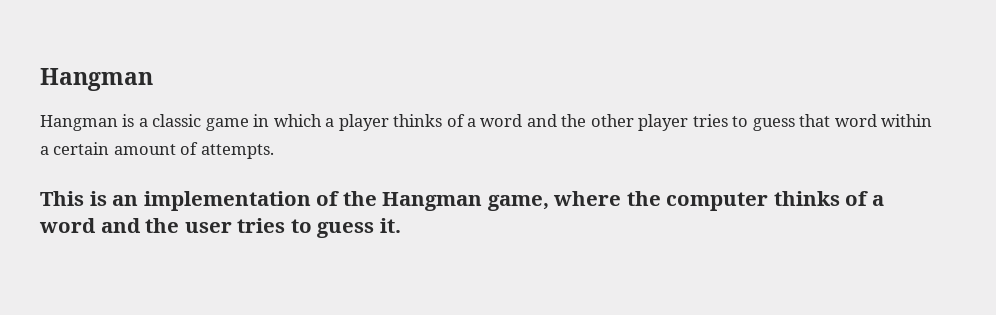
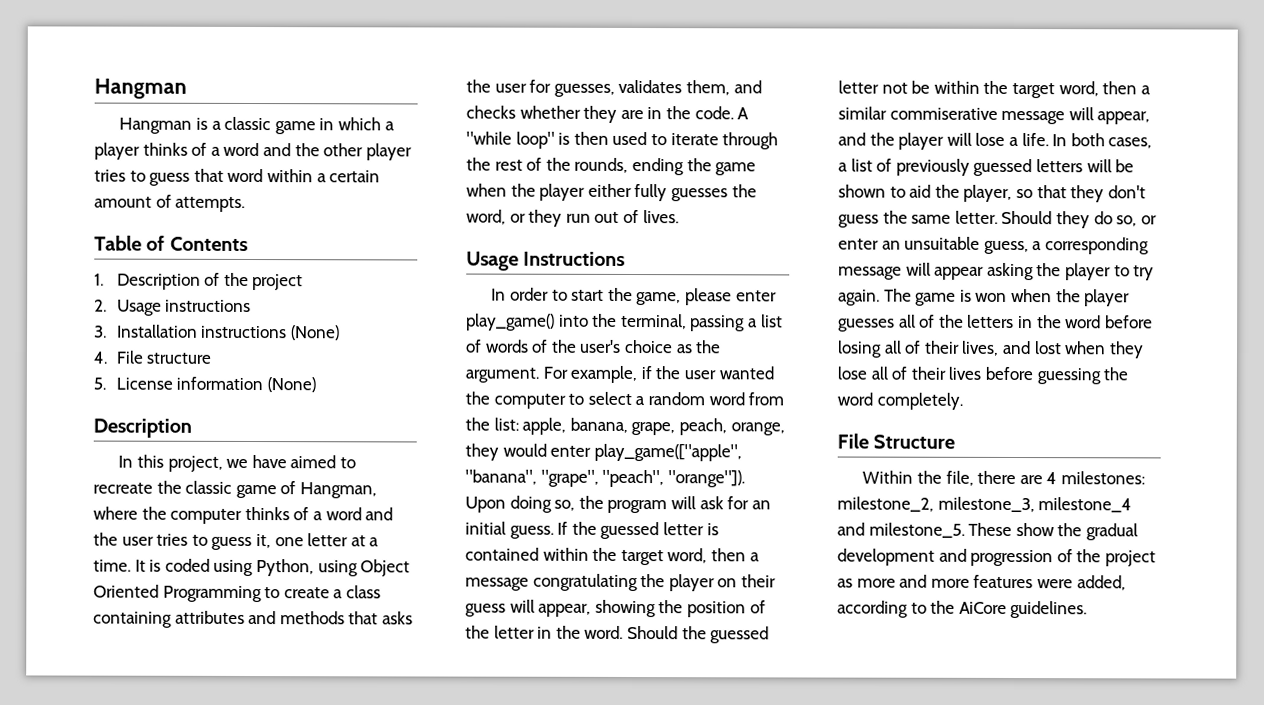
[40,191,549,211] This is an implementation of the Hangman game, -> [94,235,248,251] [94,272,304,291] [94,299,252,316] [94,324,340,341] [93,350,212,364] [93,376,316,393] [93,418,192,438] [118,454,356,472] [93,480,377,499] Table of Contents // 1. Description of the project // 2. Usage instructions // 3. Installation instructions (None) // 4. File structure // 5. License information (None) // Description // In this project, we have aimed to recreate the classic game of Hangman,
[379,218,401,233] it. -> [255,533,380,549] [93,558,411,577] [93,584,381,603] [93,610,413,628] [466,79,762,97] [466,105,750,123] [466,131,779,150] [466,157,757,176] [466,183,757,202] [466,209,679,227] [466,251,626,271] [491,287,777,306] [466,313,783,332] [465,339,722,354] [465,365,774,384] [465,391,785,409] [465,417,785,436] [465,443,742,462] [465,469,745,488] [465,495,771,514] [465,521,719,540] [465,547,760,566] [465,573,776,592] [465,599,766,618] [465,625,770,644] [838,80,1151,99] [838,106,1151,125] [838,132,1153,150] [838,158,1135,177] [838,184,1146,203] [838,210,1157,229] [838,236,1149,255] [838,262,1155,281] [838,288,1131,307] [838,314,1153,332] [837,340,1144,359] [837,366,1129,385] [837,392,963,410] [837,433,956,449] [862,470,1145,486] [837,496,1133,513] [837,522,1138,541] [837,548,1156,567] [837,574,1126,591] [837,600,1088,619] it, one letter at a time. It is coded using Python, using Object Oriented Programming to create a class containing attributes and methods that asks the user for guesses, validates them, and checks whether they are in the code. A "while loop" is then used to iterate through the rest of the rounds, ending the game when the player either fully guesses the word, or they run out of lives. // Usage Instructions // In order to start the game, please enter play_game() into the terminal, passing a list of words of the user's choice as the argument. For example, if the user wanted the computer to select a random word from the list: apple, banana, grape, peach, orange, they would enter play_game(["apple", "banana", "grape", "peach", "orange"]). Upon doing so, the program will ask for an initial guess. If the guessed letter is contained within the target word, then a message congratulating the player on their guess will appear, showing the position of the letter in the word. Should the guessed letter not be within the target word, then a similar commiserative message will appear, and the player will lose a life. In both cases, a list of previously guessed letters will be shown to aid the player, so that they don't guess the same letter. Should they do so, or enter an unsuitable guess, a corresponding message will appear asking the player to try again. The game is won when the player guesses all of the letters in the word before losing all of their lives, and lost when they lose all of their lives before guessing the word completely. // File Structure // Within the file, there are 4 milestones: milestone_2, milestone_3, milestone_4 and milestone_5. These show the gradual development and progression of the project as more and more features were added, according to the AiCore guidelines.

